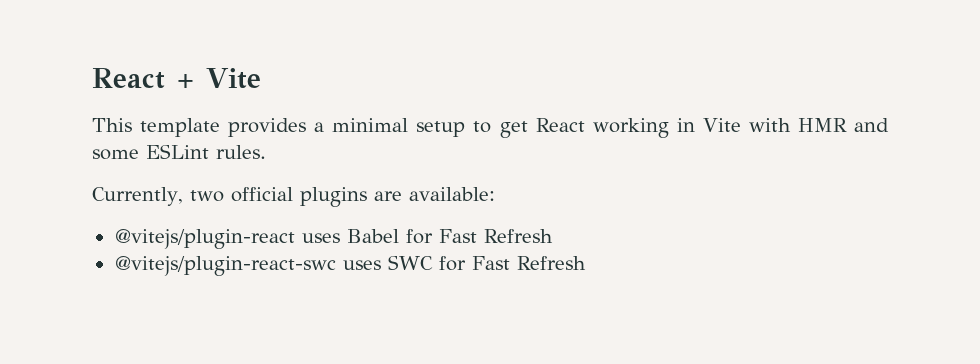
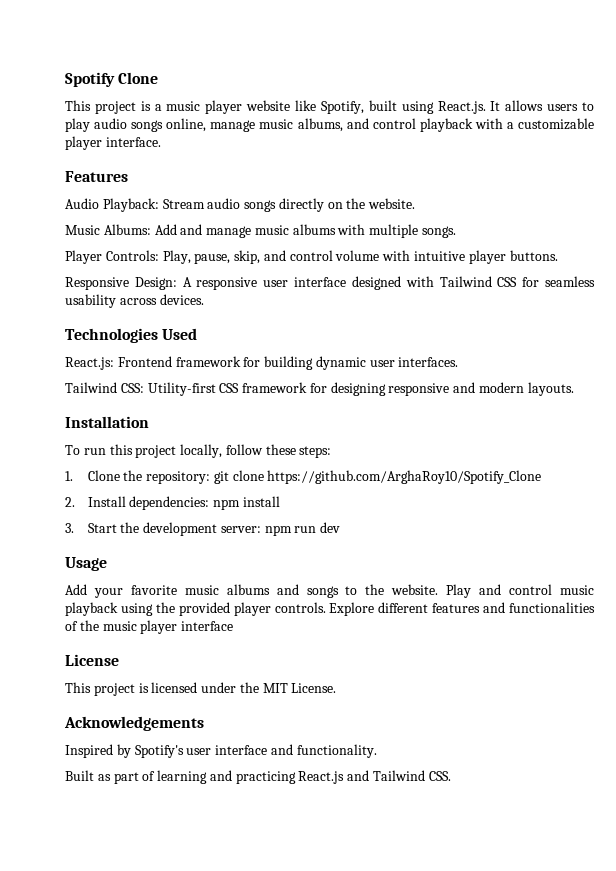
[92,68,261,89] [92,118,889,138] [92,144,266,160] [92,187,495,207] [114,229,553,249] [114,255,586,276] React + Vite // This template provides a minimal setup to get React working in Vite with HMR and some ESLint rules. // Currently, two official plugins are available: // @vitejs/plugin-react uses Babel for Fast Refresh // @vitejs/plugin-react-swc uses SWC for Fast Refresh -> [65,72,159,87] [65,100,595,114] [65,118,594,132] [65,136,161,150] [65,171,128,182] [65,198,416,212] [65,224,457,238] [65,250,558,264] [65,276,595,290] [65,294,204,308] [65,328,198,343] [65,356,459,370] [65,382,574,396] [65,416,149,428] [65,444,332,458] [65,470,542,484] [65,496,280,510] [65,522,341,536] [65,557,107,571] [65,584,594,598] [65,602,595,616] [65,620,234,634] [65,654,119,666] [65,682,337,696] [64,716,204,731] [65,744,377,758] [65,770,451,784] Spotify Clone // This project is a music player website like Spotify, built using React.js. It allows users to play audio songs online, manage music albums, and control playback with a customizable player interface. // Features // Audio Playback: Stream audio songs directly on the website. // Music Albums: Add and manage music albums with multiple songs. // Player Controls: Play, pause, skip, and control volume with intuitive player buttons. // Responsive Design: A responsive user interface designed with Tailwind CSS for seamless usability across devices. // Technologies Used // React.js: Frontend framework for building dynamic user interfaces. // Tailwind CSS: Utility-first CSS framework for designing responsive and modern layouts. // Installation // To run this project locally, follow these steps: // 1. Clone the repository: git clone https://github.com/ArghaRoy10/Spotify_Clone // 2. Install dependencies: npm install // 3. Start the development server: npm run dev // Usage // Add your favorite music albums and songs to the website. Play and control music playback using the provided player controls. Explore different features and functionalities of the music player interface // License // This project is licensed under the MIT License. // Acknowledgements // Inspired by Spotify's user interface and functionality. // Built as part of learning and practicing React.js and Tailwind CSS.

